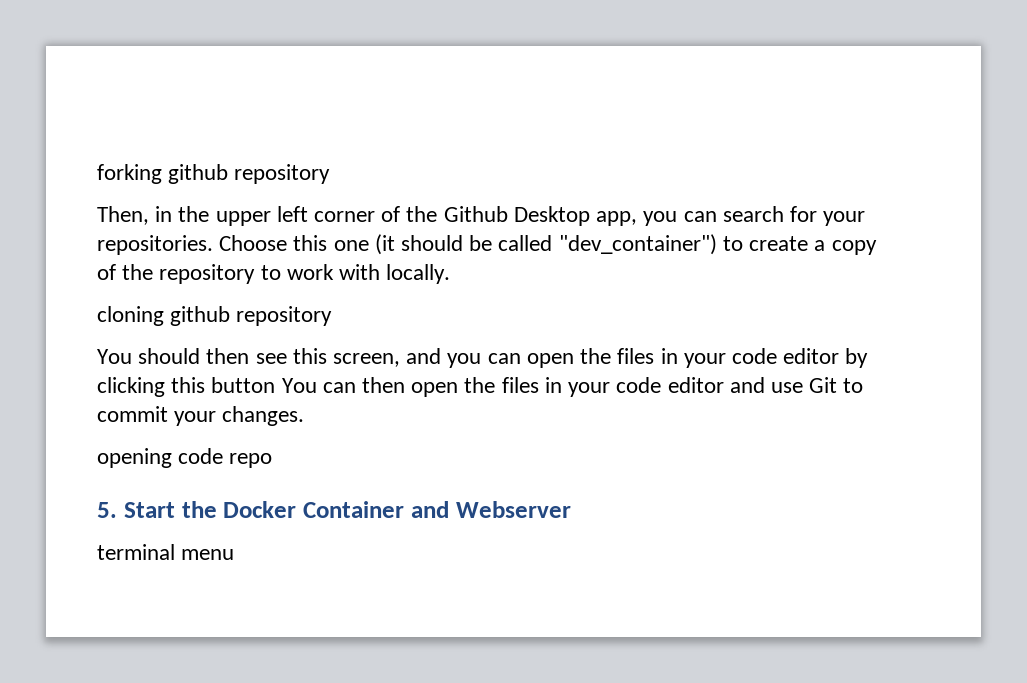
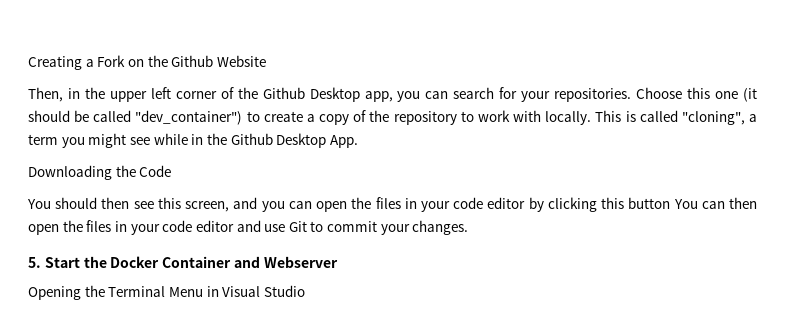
[97,164,331,184] forking github repository -> [28,55,266,70] Creating a Fork on the Github Website
[97,306,333,326] // cloning github repository -> [595,110,757,125] [28,133,358,148] [28,165,172,180] This is called "cloning", a term you might see while in the Github Desktop App. // Downloading the Code
[97,448,273,468] // opening code repo -> (469, 227) none
[97,544,235,560] terminal menu -> [28,285,305,300] Opening the Terminal Menu in Visual Studio

